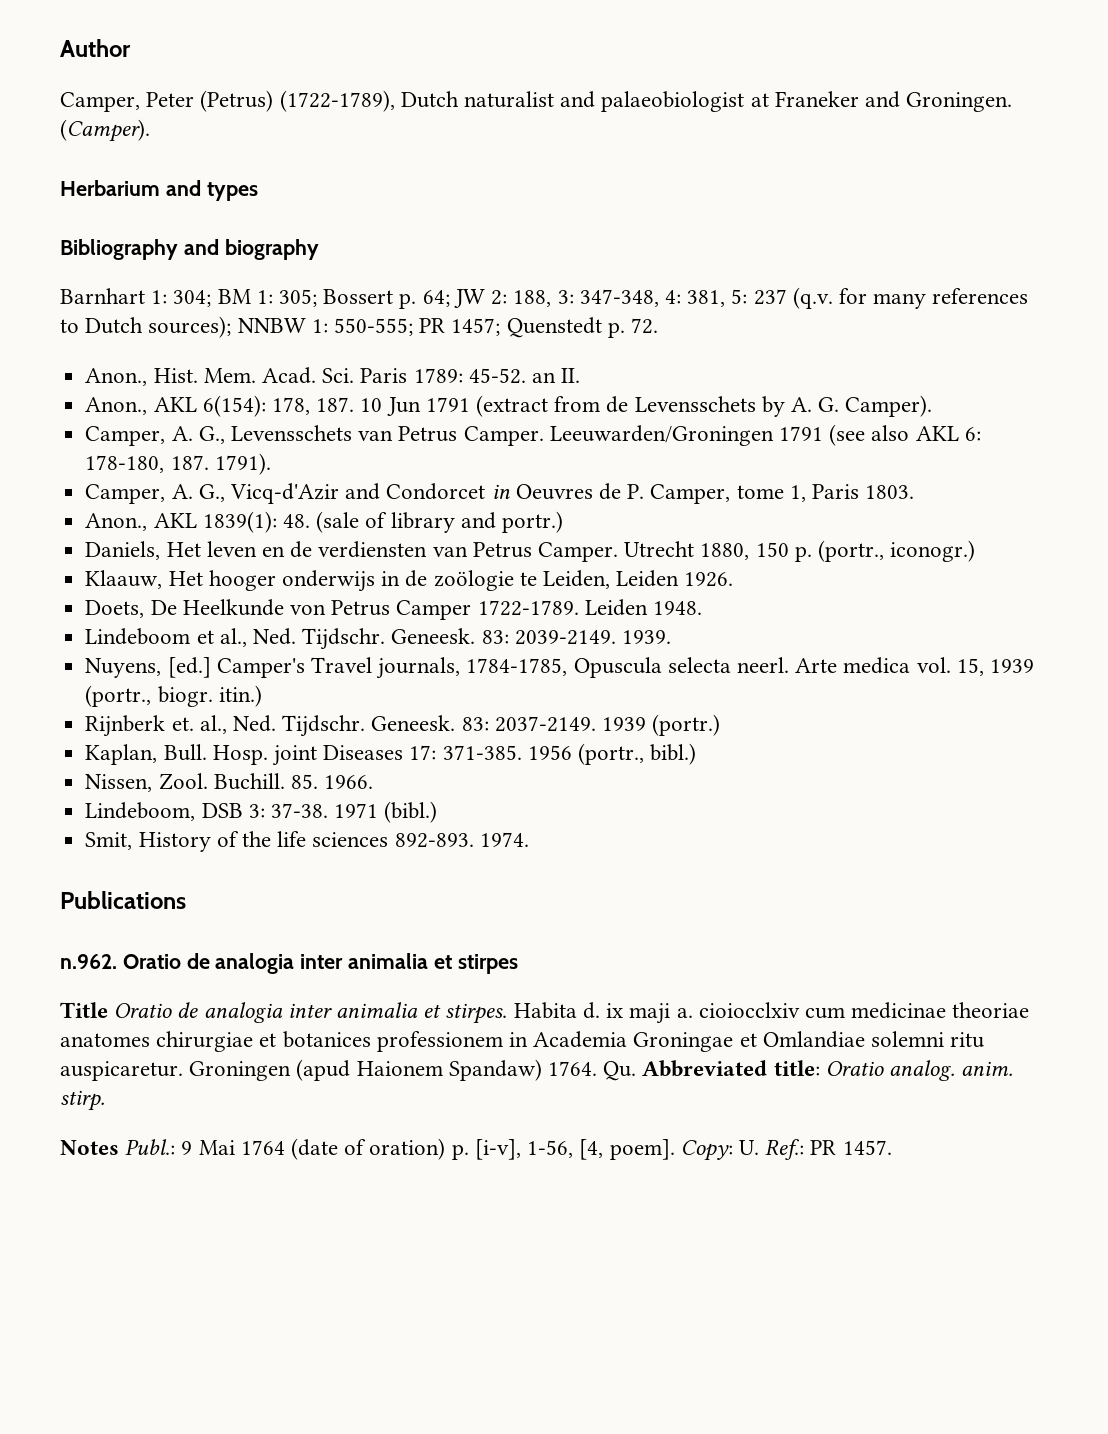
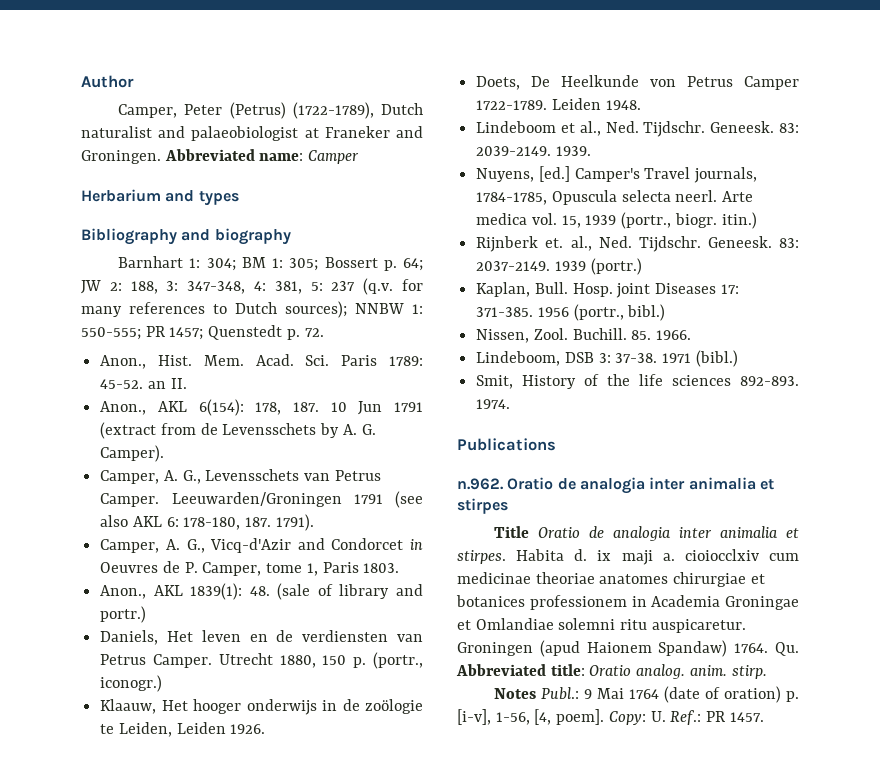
[60,119,150,142] (Camper). -> [164,149,360,164] Abbreviated name: Camper

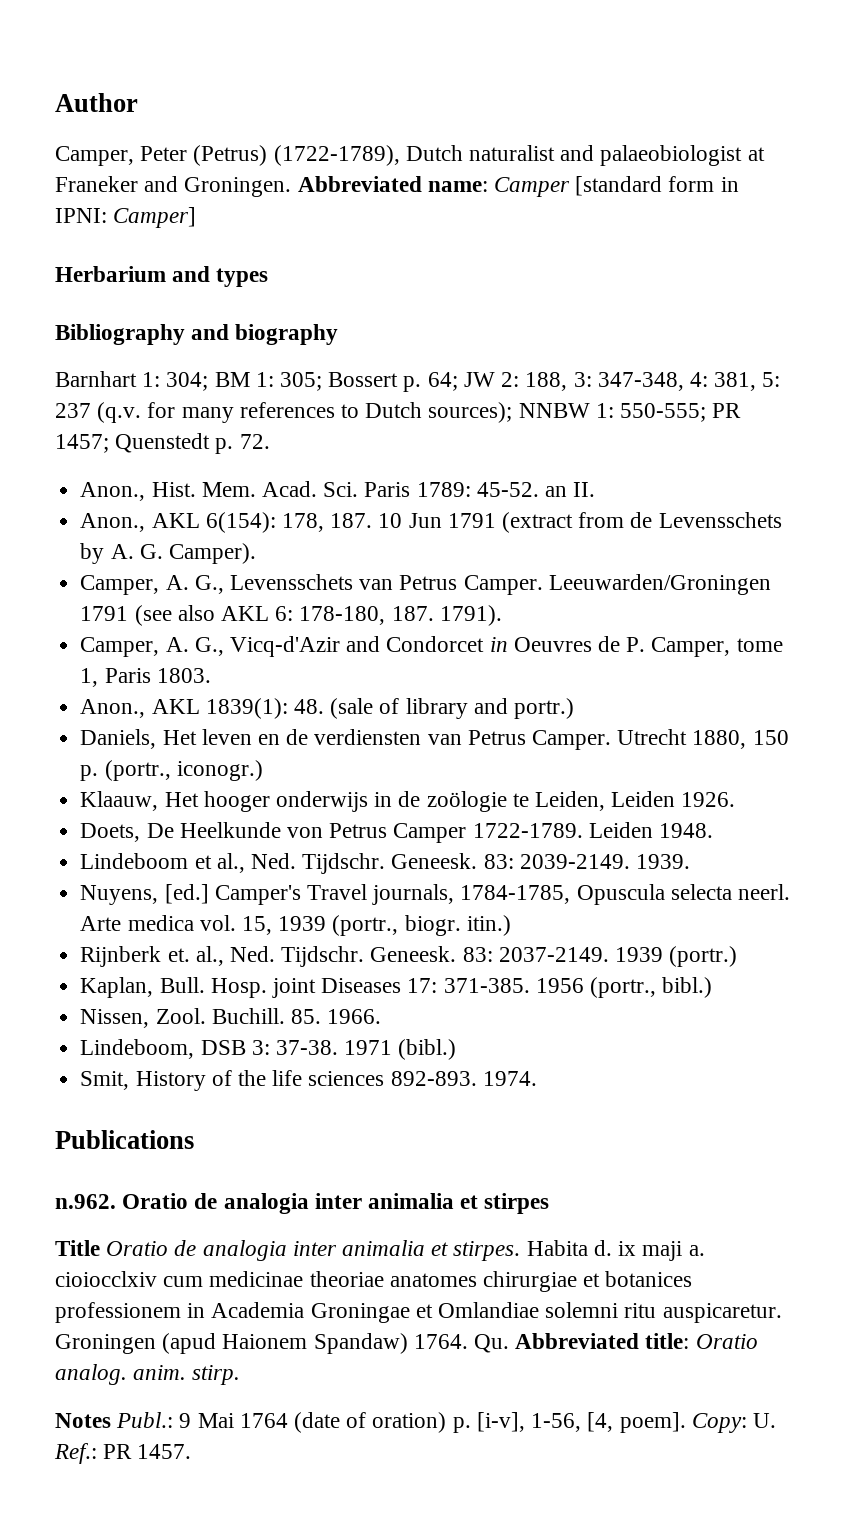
(360, 157) none -> [575,176,739,196] [55,207,197,228] [standard form in IPNI: Camper]

